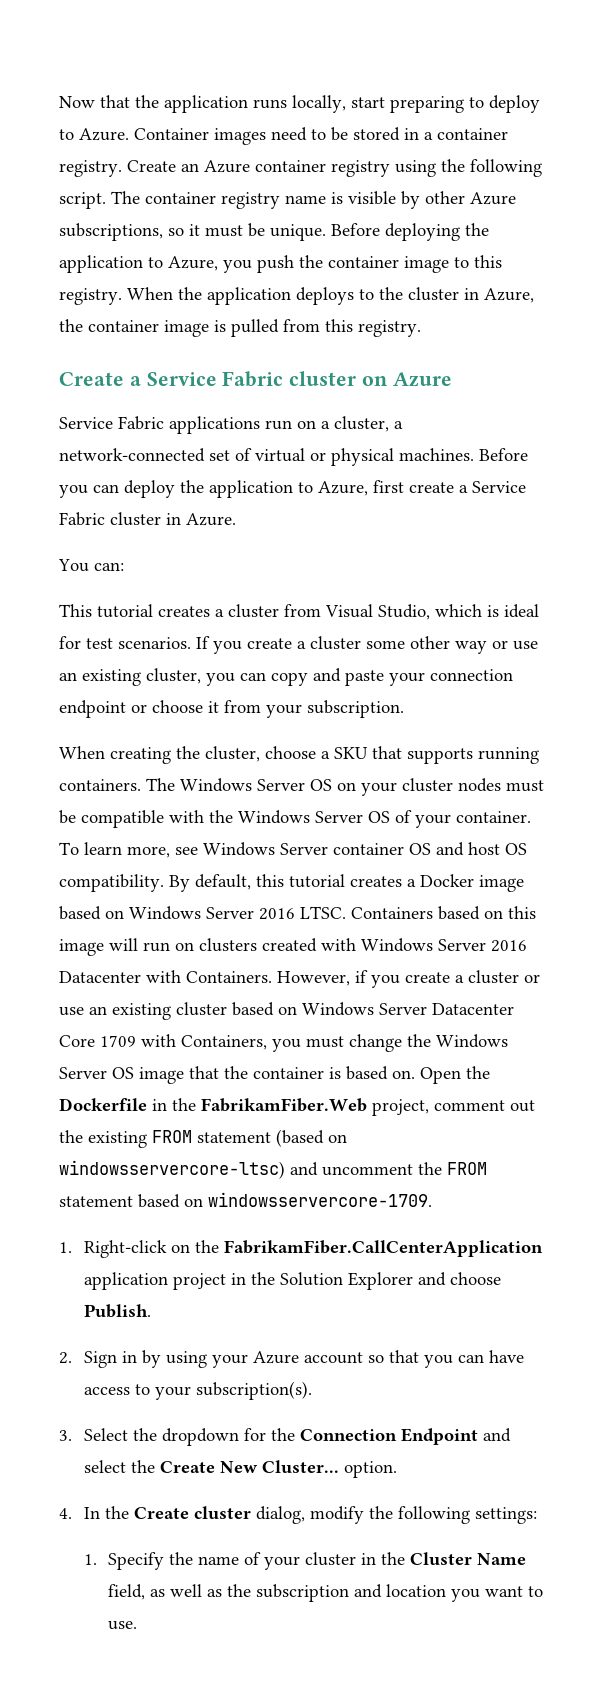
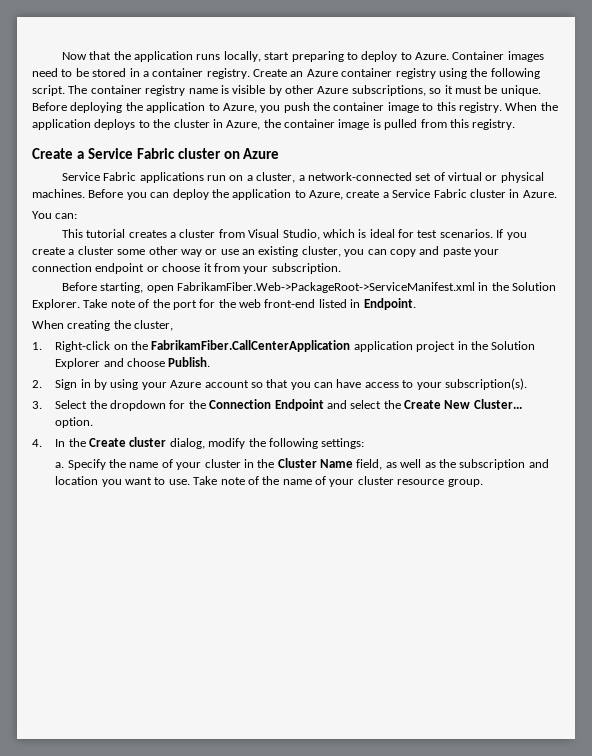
[373,480,404,493] first -> (343, 195) none
[59,746,539,764] [59,778,544,796] [59,810,531,828] [59,842,527,858] [59,874,524,892] [59,906,536,920] [59,938,527,956] [59,970,540,988] [59,1002,514,1020] [59,1034,508,1052] [59,1066,490,1084] [59,1098,535,1116] [59,1129,347,1148] [59,1160,487,1179] [59,1192,432,1208] When creating the cluster, choose a SKU that supports running containers. The Windows Server OS on your cluster nodes must be compatible with the Windows Server OS of your container. To learn more, see Windows Server container OS and host OS compatibility. By default, this tutorial creates a Docker image based on Windows Server 2016 LTSC. Containers based on this image will run on clusters created with Windows Server 2016 Datacenter with Containers. However, if you create a cluster or use an existing cluster based on Windows Server Datacenter Core 1709 with Containers, you must change the Windows Server OS image that the container is based on. Open the Dockerfile in the FabrikamFiber.Web project, comment out the existing FROM statement (based on windowsservercore-ltsc) and uncomment the FROM statement based on windowsservercore-1709. -> [61,282,557,293] [32,298,416,310] [32,320,174,331] Before starting, open FabrikamFiber.Web->PackageRoot->ServiceManifest.xml in the Solution Explorer. Take note of the port for the web front-end listed in Endpoint. // When creating the cluster,
[83,1554,97,1565] 1. -> [55,462,65,468] a.
(138, 1625) none -> [193,476,483,487] Take note of the name of your cluster resource group.

